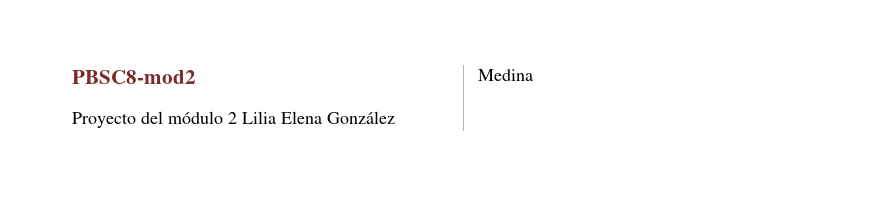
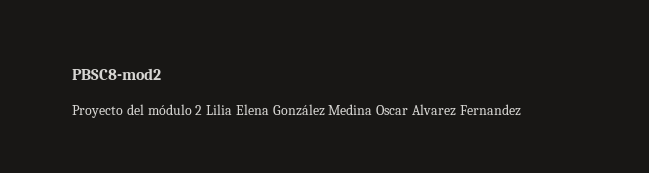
(533, 75) none -> [376,104,521,116] Oscar Alvarez Fernandez

